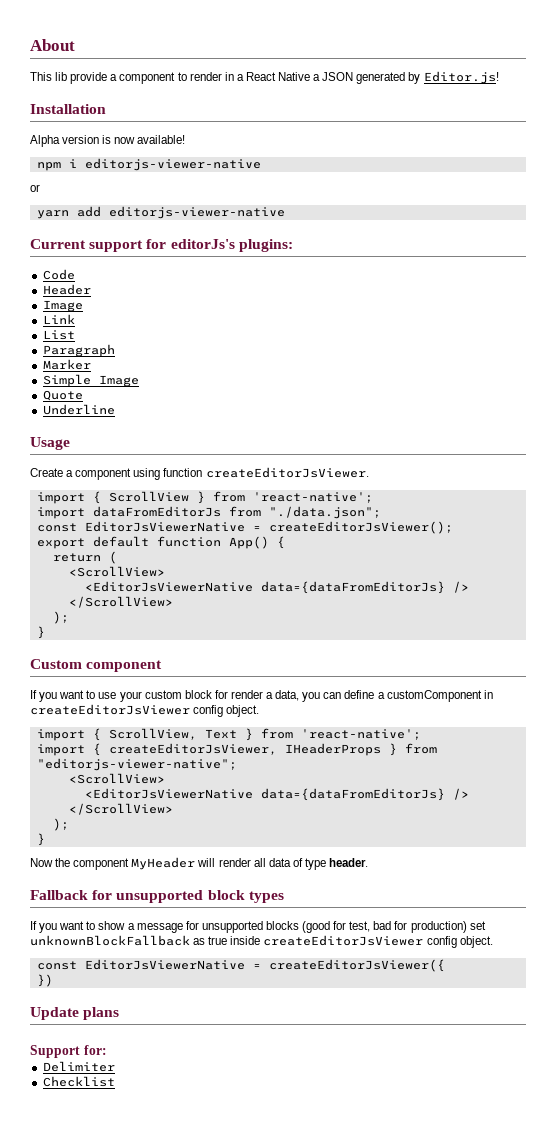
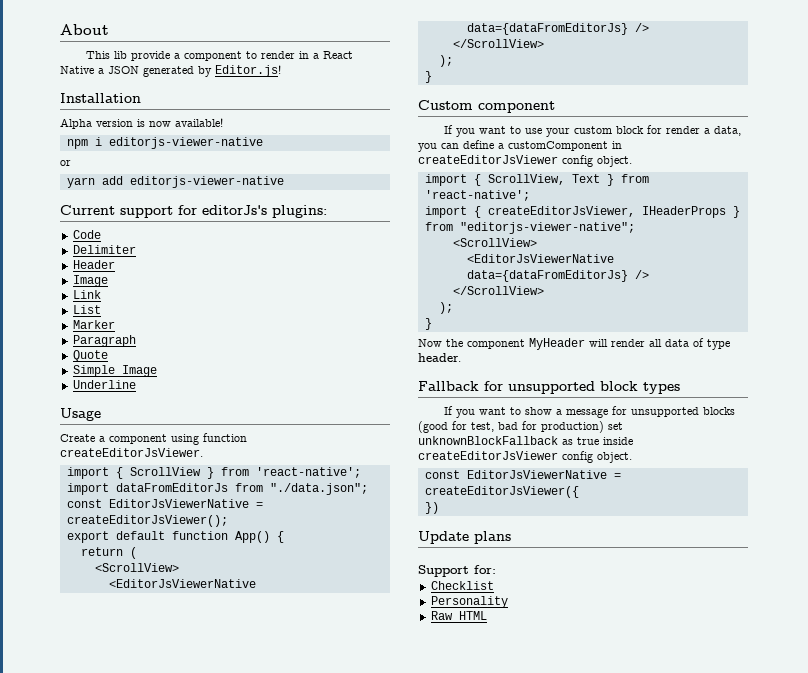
(75, 274) none -> [72,245,136,254] // Delimiter
(75, 335) none -> [72,320,115,329] // Marker
[42,359,91,370] Marker -> [72,350,108,362] Quote
[42,390,83,401] // Quote -> (157, 371) none
[42,1061,115,1072] [42,1076,115,1087] Delimiter // Checklist -> [430,581,494,590] [430,596,508,608] [430,611,487,620] Checklist // Personality // Raw HTML

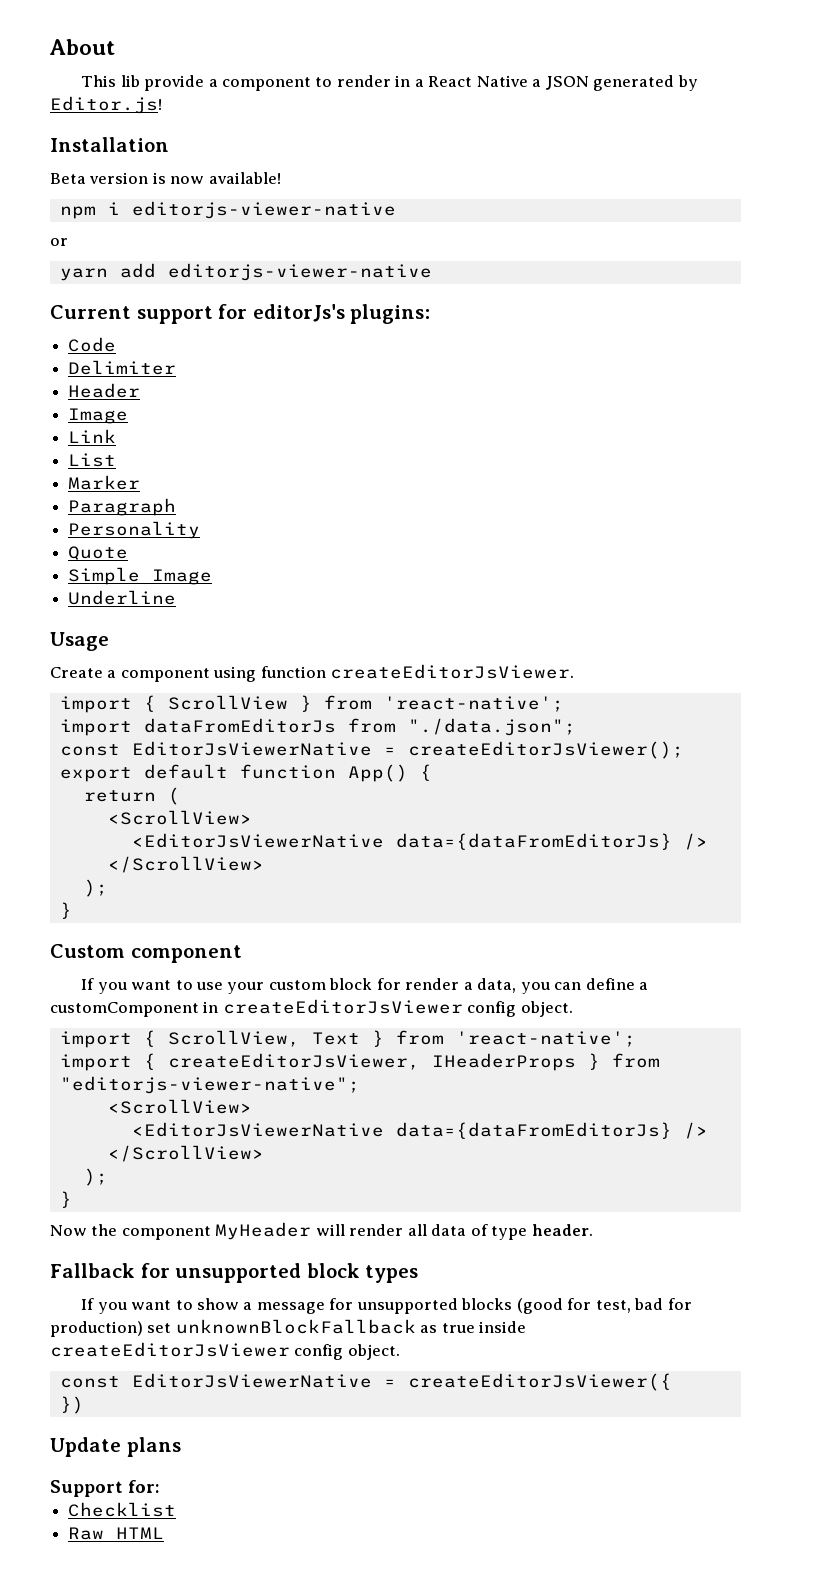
[60,118,92,129] Alpha -> [50,173,86,184] Beta
(136, 341) none -> [68,521,201,539] // Personality
[430,596,508,608] // Personality -> (177, 1509) none

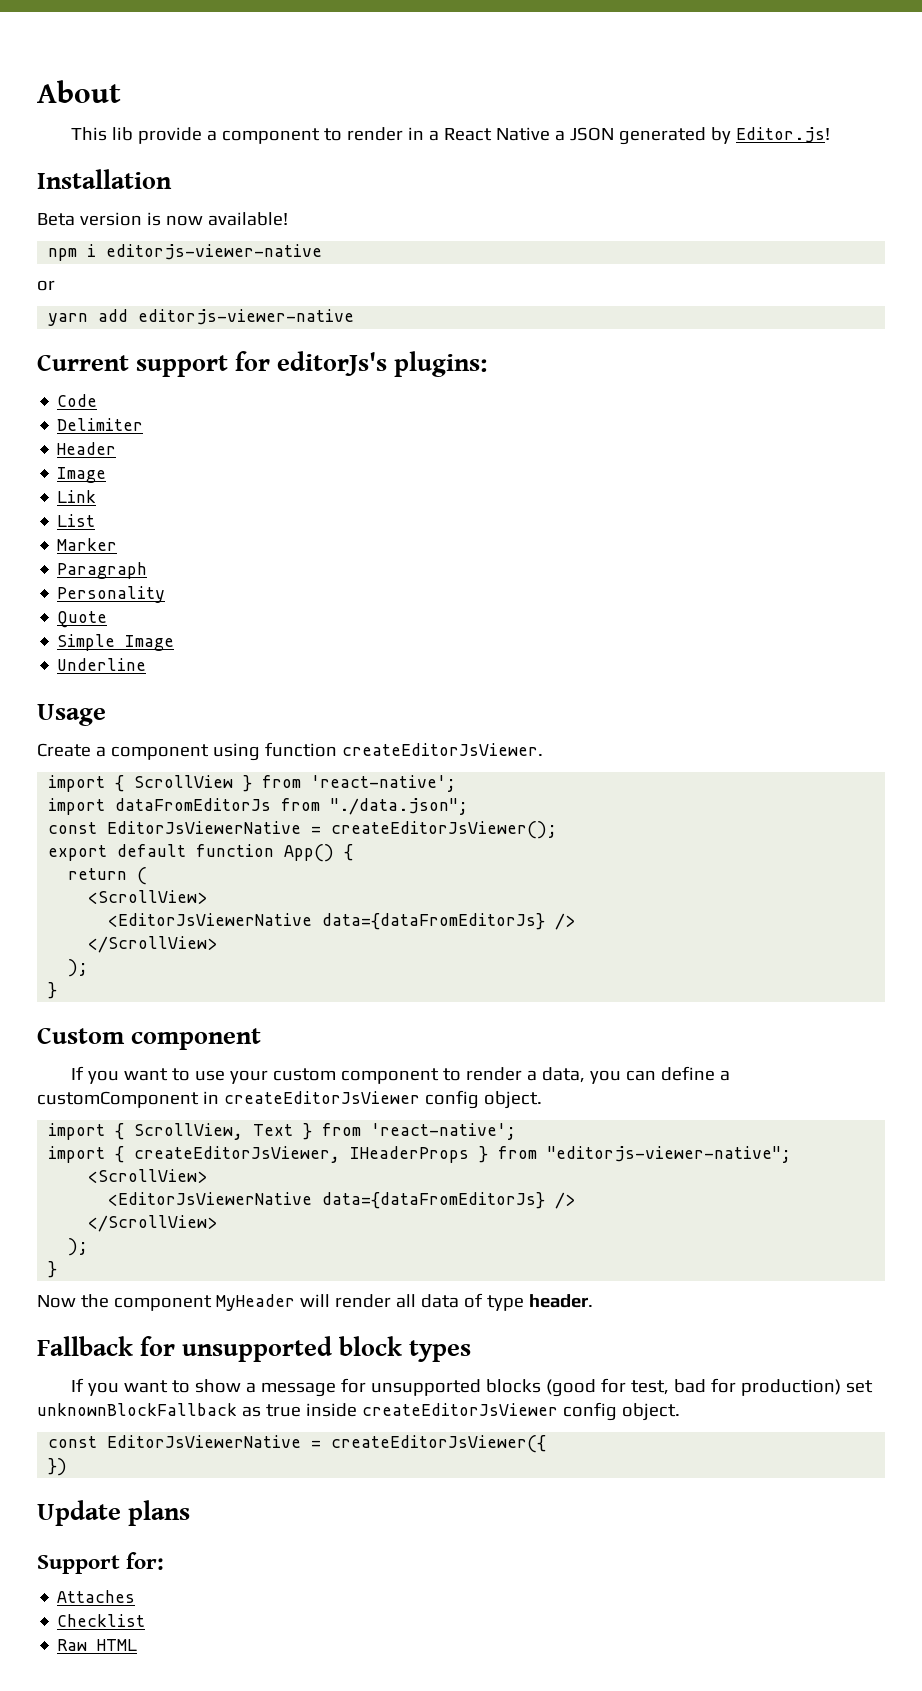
[329,978,401,990] block for -> [341,1068,462,1084] component to
(160, 1486) none -> [57,1590,136,1603] // Attaches

